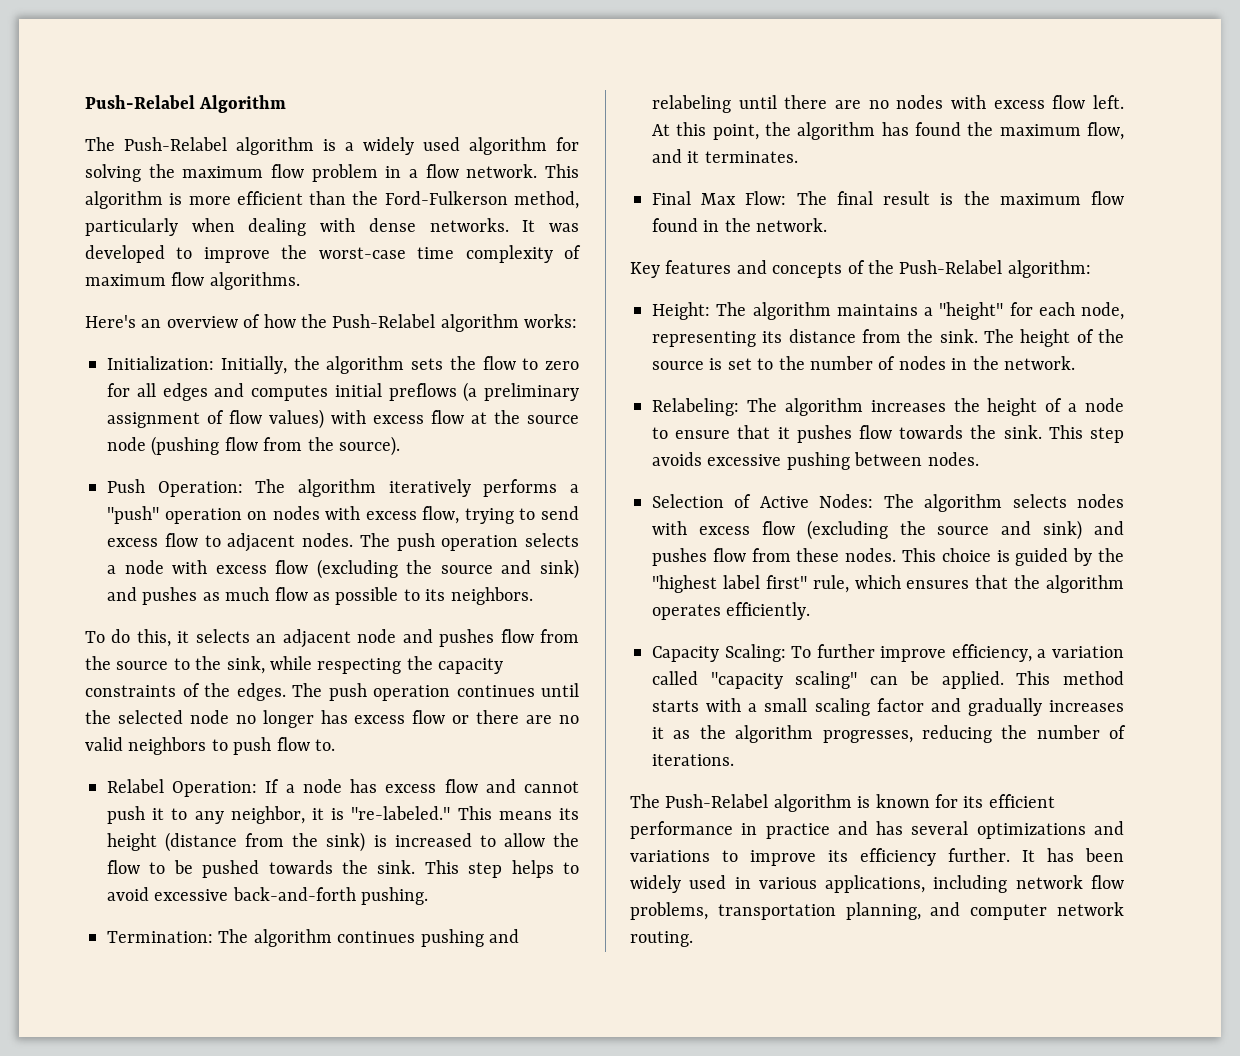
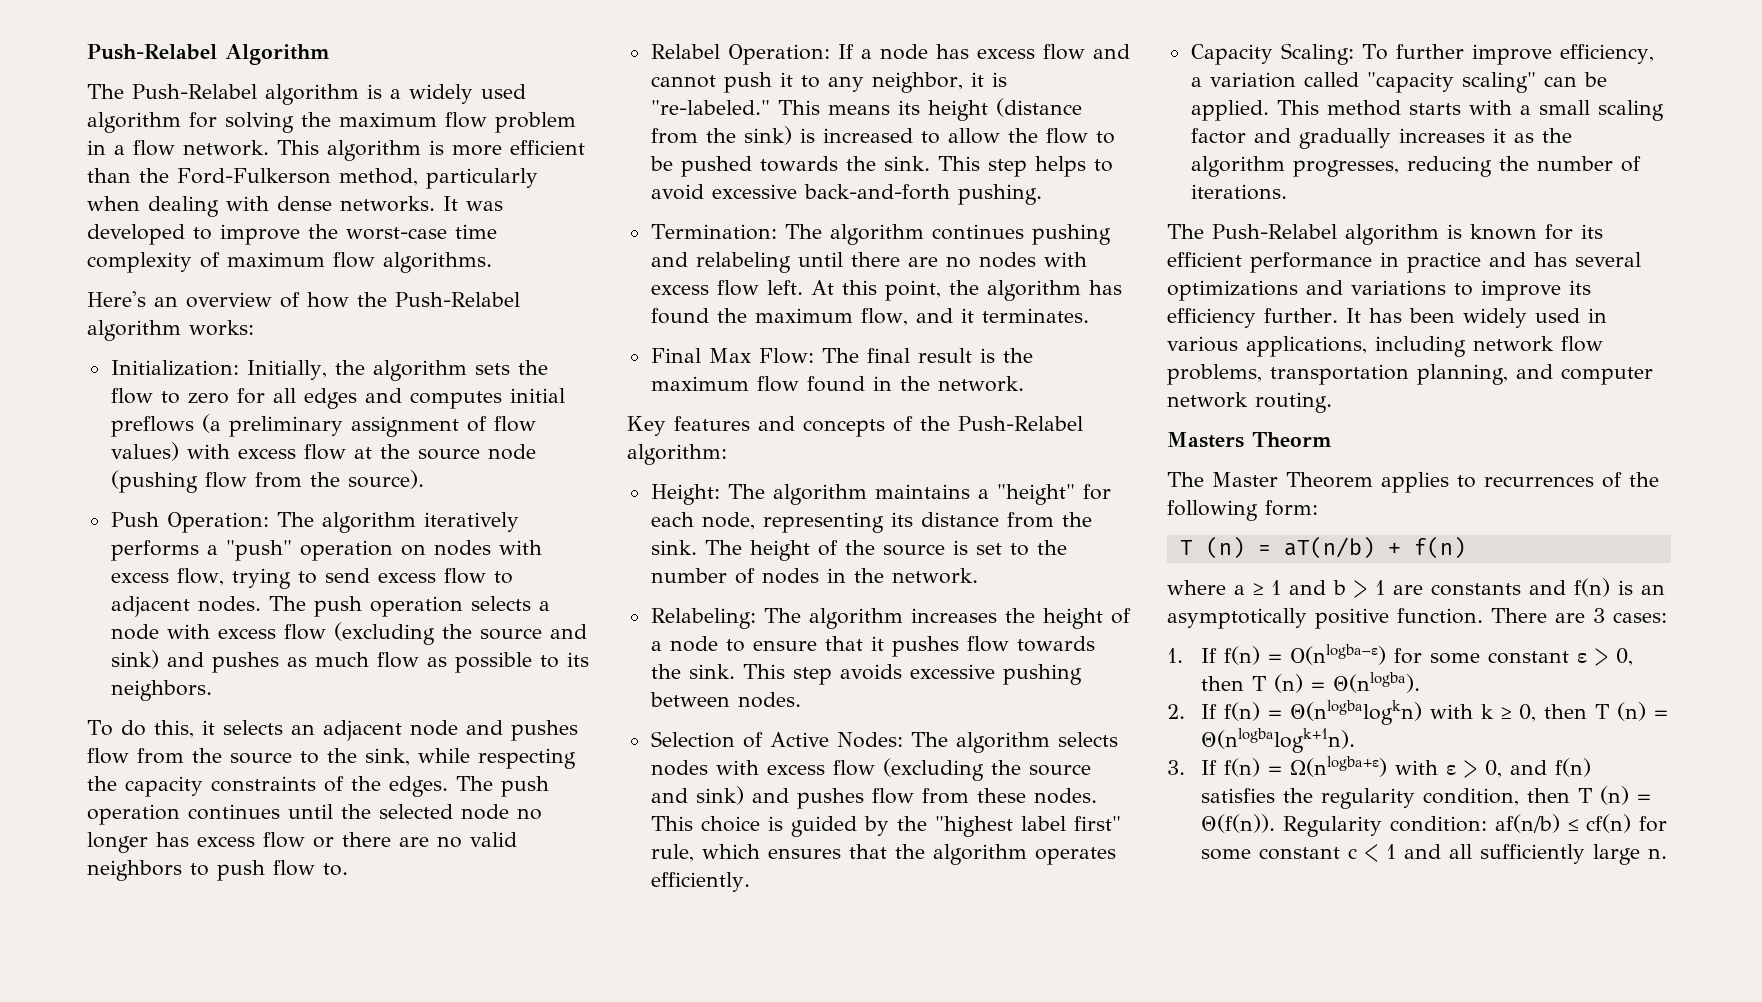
(693, 939) none -> [1167,432,1332,448] [1167,472,1659,493] [1167,500,1318,521] [1179,536,1466,559] [1167,578,1665,598] [1167,608,1667,629] [1167,644,1634,666] [1201,672,1421,693] [1167,700,1669,725] [1201,728,1356,753] [1167,756,1592,778] [1201,786,1652,809] [1201,814,1668,837] [1201,844,1668,865] // Masters Theorm // The Master Theorem applies to recurrences of the following form: // T (n) = aT(n/b) + f(n) // where a ≥ 1 and b > 1 are constants and f(n) is an asymptotically positive function. There are 3 cases: // 1. If f(n) = O(nlogba−ε) for some constant ε > 0, then T (n) = Θ(nlogba). // 2. If f(n) = Θ(nlogbalogkn) with k ≥ 0, then T (n) = Θ(nlogbalogk+1n). // 3. If f(n) = Ω(nlogba+ε) with ε > 0, and f(n) satisfies the regularity condition, then T (n) = Θ(f(n)). Regularity condition: af(n/b) ≤ cf(n) for some constant c < 1 and all sufficiently large n.

